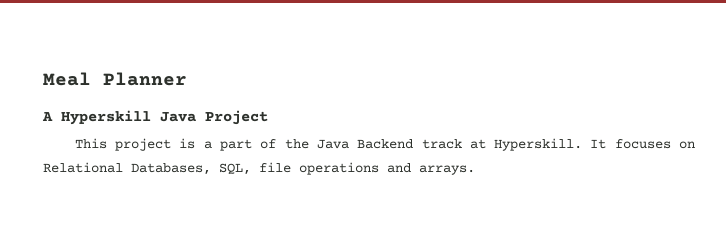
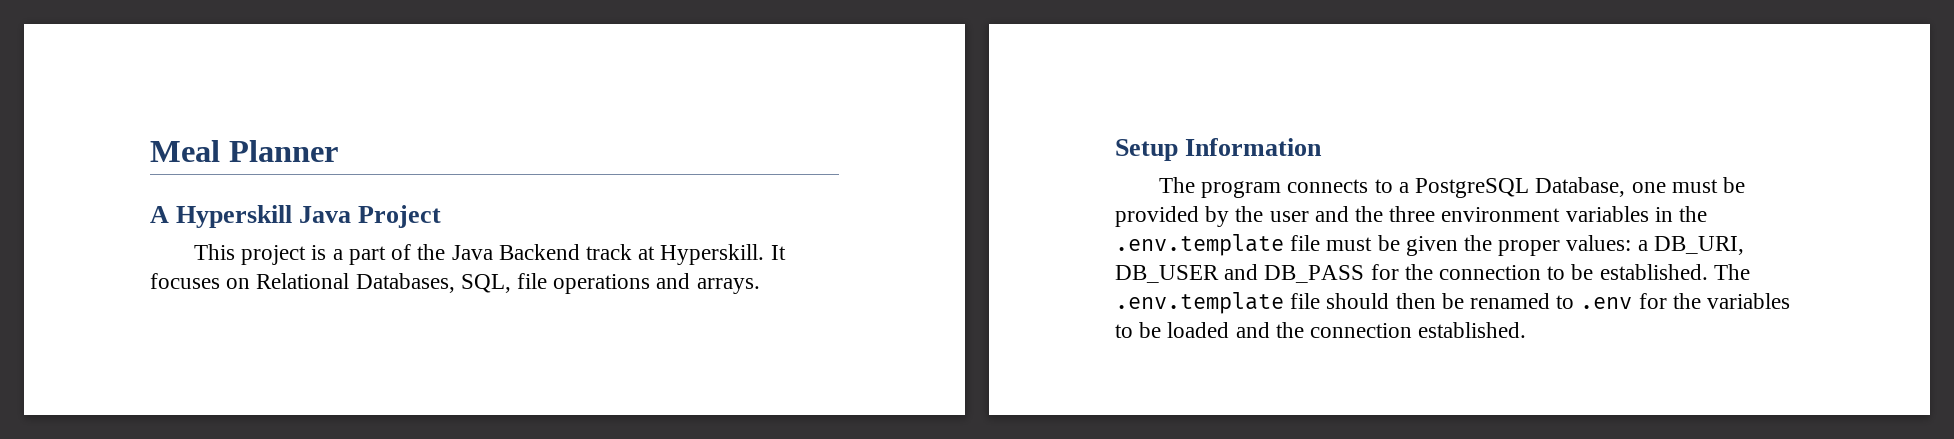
(475, 170) none -> [1115,138,1323,161] [1159,177,1745,198] [1115,206,1708,227] [1115,234,1744,256] [1115,264,1750,283] [1115,292,1791,314] [1115,322,1527,338] // Setup Information // The program connects to a PostgreSQL Database, one must be provided by the user and the three environment variables in the .env.template file must be given the proper values: a DB_URI, DB_USER and DB_PASS for the connection to be established. The .env.template file should then be renamed to .env for the variables to be loaded and the connection established.

